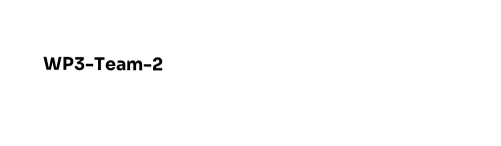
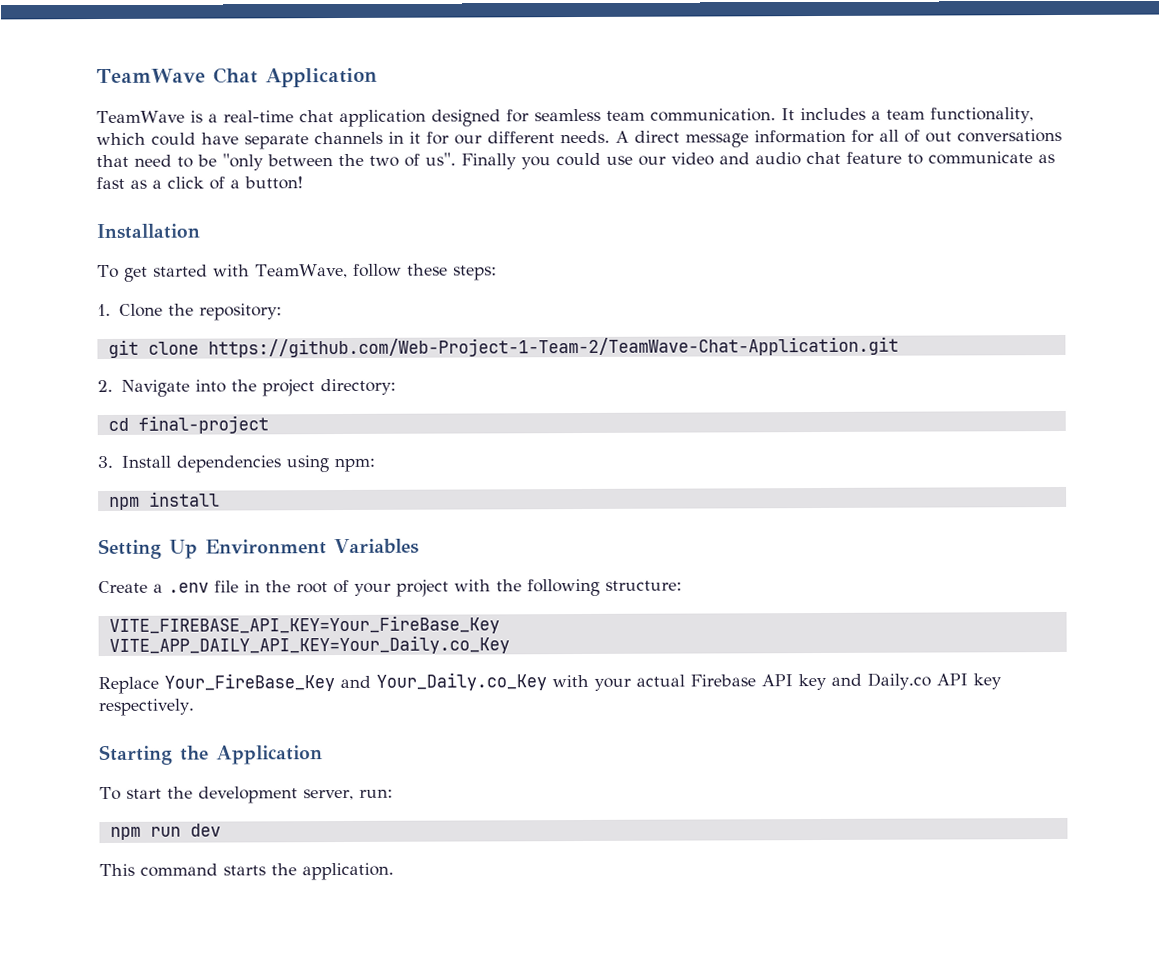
[43,55,164,72] WP3-Team-2 -> [96,67,378,88] [96,107,1034,128] [96,128,1062,150] [96,151,1055,171] [96,176,303,190] [96,223,200,240] [97,263,497,282] [97,303,282,321] [107,336,899,358] [97,378,396,397] [107,415,269,434] [97,455,375,473] [108,491,220,510] [98,538,419,560] [98,578,682,597] [108,615,500,635] [108,635,510,655] [98,672,1002,695] [98,698,194,717] [99,744,323,766] [99,786,393,804] [109,823,221,840] [99,862,394,881] TeamWave Chat Application // TeamWave is a real-time chat application designed for seamless team communication. It includes a team functionality, which could have separate channels in it for our different needs. A direct message information for all of out conversations that need to be "only between the two of us". Finally you could use our video and audio chat feature to communicate as fast as a click of a button! // Installation // To get started with TeamWave, follow these steps: // 1. Clone the repository: // git clone https://github.com/Web-Project-1-Team-2/TeamWave-Chat-Application.git // 2. Navigate into the project directory: // cd final-project // 3. Install dependencies using npm: // npm install // Setting Up Environment Variables // Create a .env file in the root of your project with the following structure: // VITE_FIREBASE_API_KEY=Your_FireBase_Key // VITE_APP_DAILY_API_KEY=Your_Daily.co_Key // Replace Your_FireBase_Key and Your_Daily.co_Key with your actual Firebase API key and Daily.co API key respectively. // Starting the Application // To start the development server, run: // npm run dev // This command starts the application.

